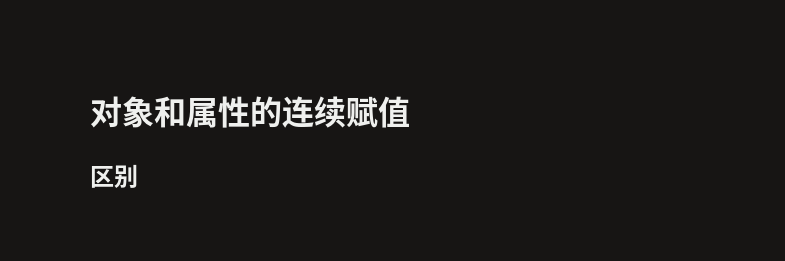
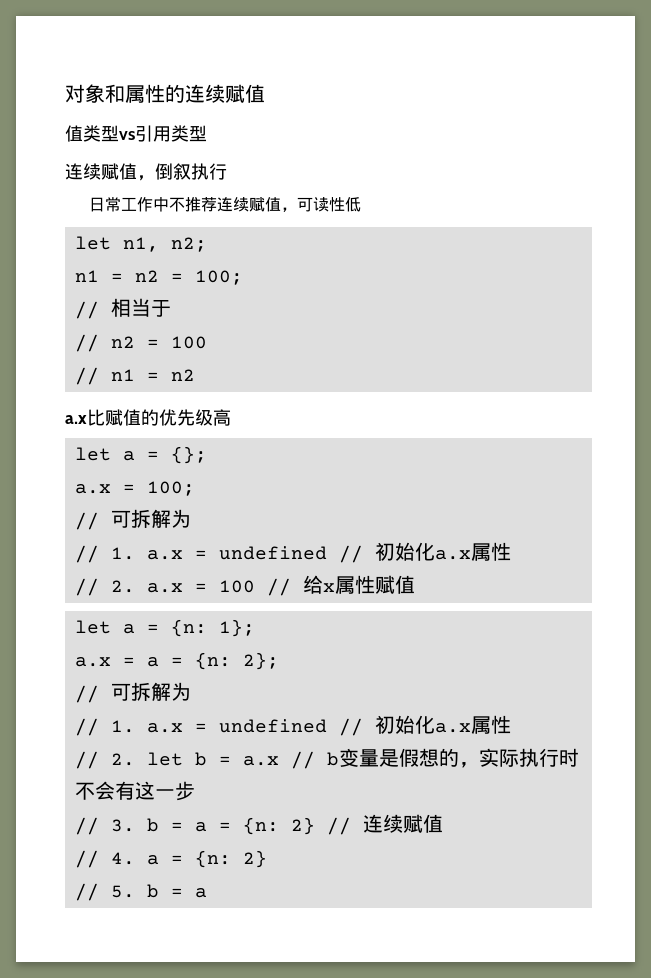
[90,164,138,188] 区别 -> [65,125,207,142] [65,163,227,181] [89,197,362,212] [74,236,207,252] [74,270,243,285] [74,298,171,319] [74,334,207,352] [74,367,195,385] [65,409,231,426] [74,446,207,464] [74,481,195,496] [74,509,191,530] [74,542,511,563] [74,575,415,596] [74,619,255,637] [74,652,279,670] [74,682,191,703] [74,715,511,736] [74,748,579,769] [74,781,195,801] [74,814,443,835] [74,850,267,868] [74,883,207,901] 值类型vs引用类型 // 连续赋值，倒叙执行 // 日常工作中不推荐连续赋值，可读性低 // let n1, n2; // n1 = n2 = 100; // // 相当于 // // n2 = 100 // // n1 = n2 // a.x比赋值的优先级高 // let a = {}; // a.x = 100; // // 可拆解为 // // 1. a.x = undefined // 初始化a.x属性 // // 2. a.x = 100 // 给x属性赋值 // let a = {n: 1}; // a.x = a = {n: 2}; // // 可拆解为 // // 1. a.x = undefined // 初始化a.x属性 // // 2. let b = a.x // b变量是假想的，实际执行时不会有这一步 // // 3. b = a = {n: 2} // 连续赋值 // // 4. a = {n: 2} // // 5. b = a

